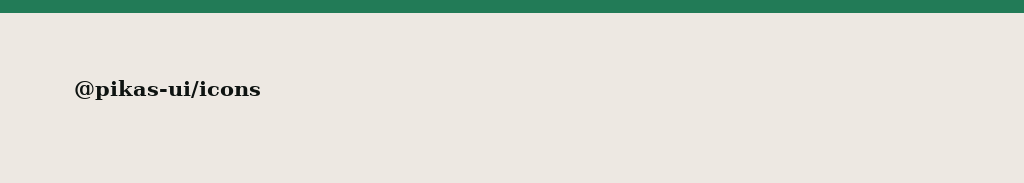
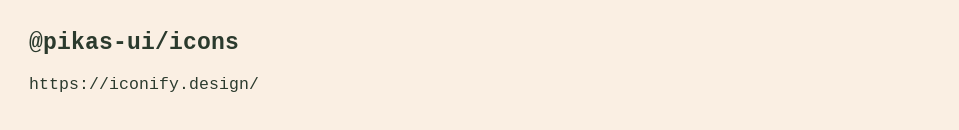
(261, 90) none -> [29,77,259,92] // https://iconify.design/

